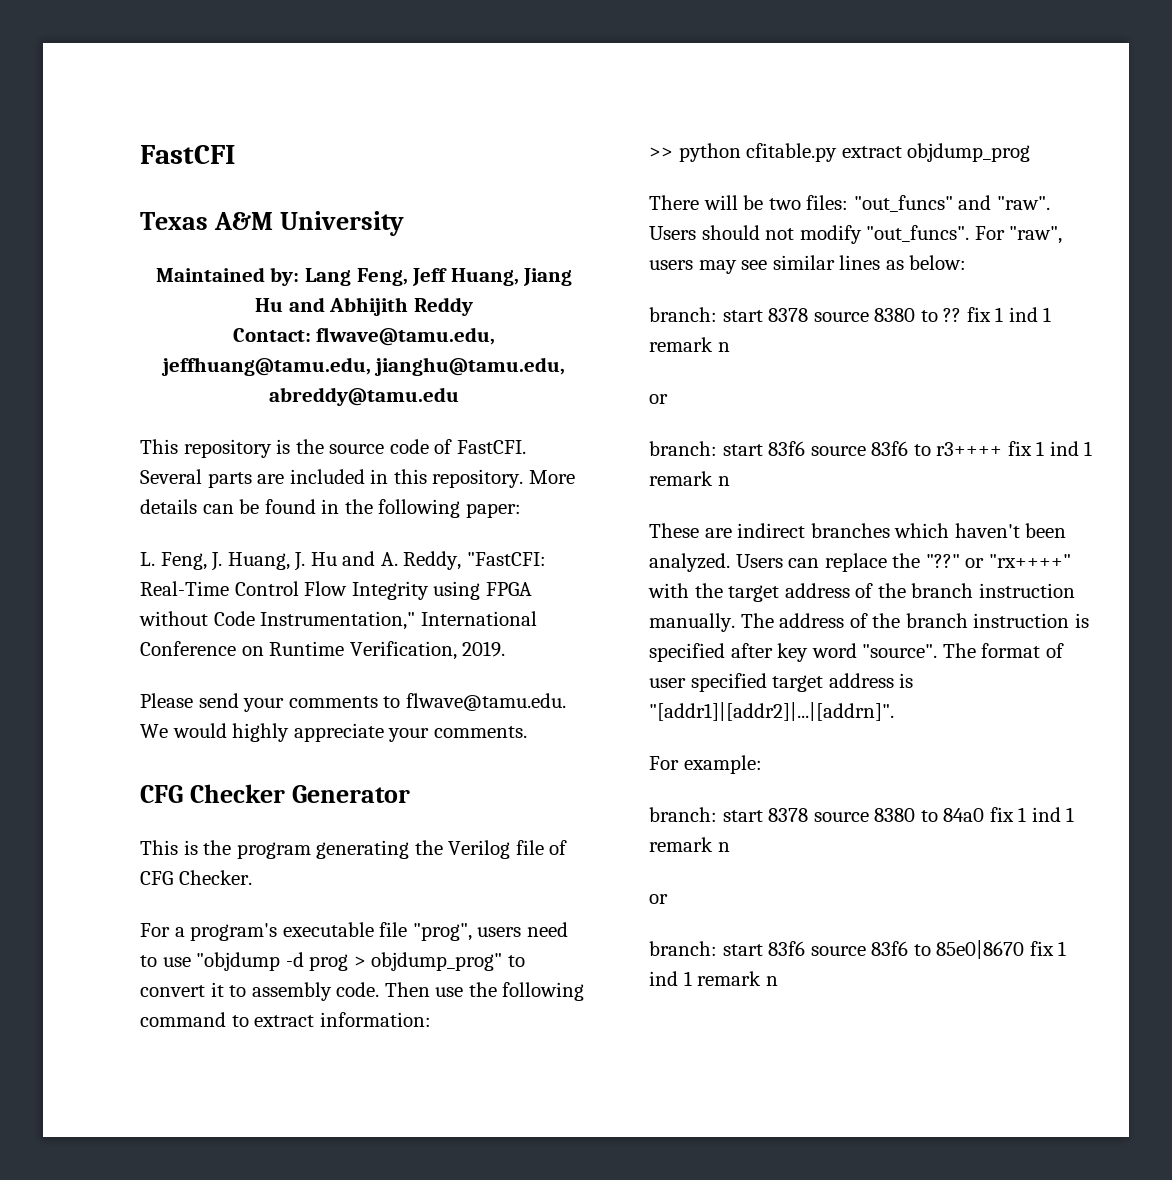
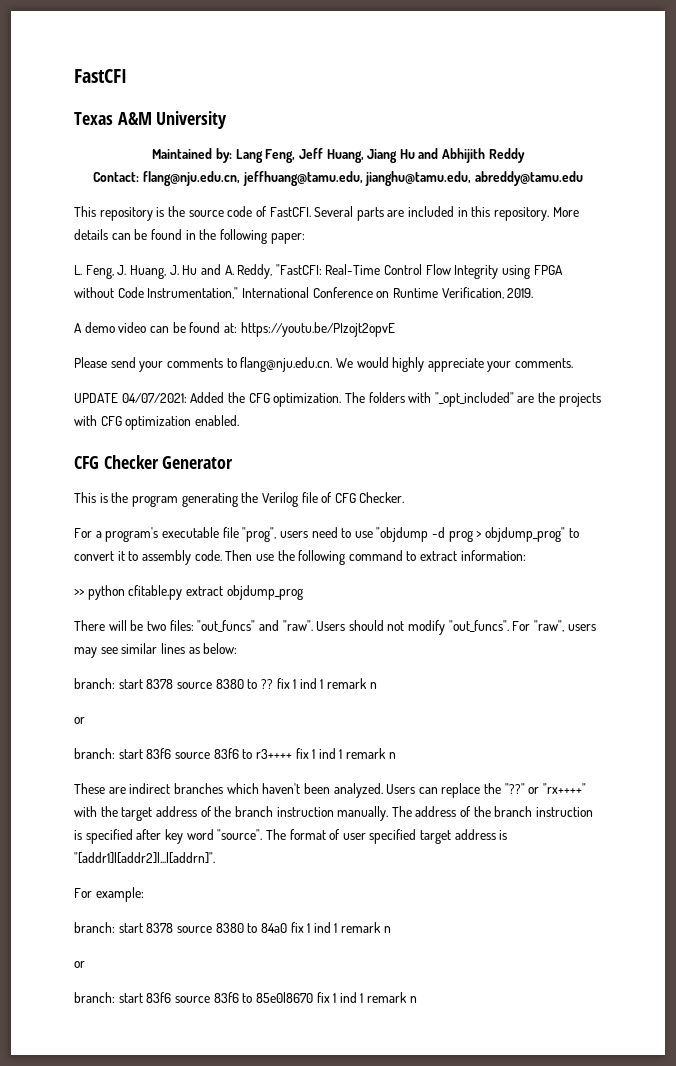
[316,327,496,346] flwave@tamu.edu, -> [142,171,240,186] flang@nju.edu.cn,
(506, 649) none -> [74,322,396,337] // A demo video can be found at: https://youtu.be/PIzojt2opvE
[405,693,566,711] flwave@tamu.edu. -> [240,357,333,372] flang@nju.edu.cn.
(527, 732) none -> [74,392,601,407] [74,415,239,430] // UPDATE 04/07/2021: Added the CFG optimization. The folders with "_opt_included" are the projects with CFG optimization enabled.

